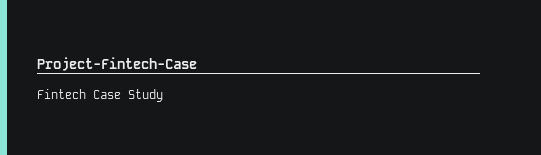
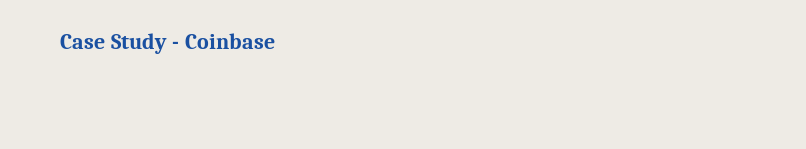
[37,57,197,71] [37,89,163,102] Project-Fintech-Case // Fintech Case Study -> [60,33,275,54] Case Study - Coinbase

